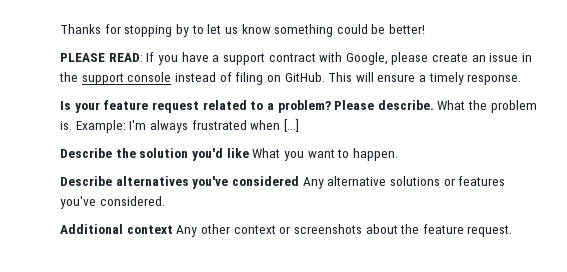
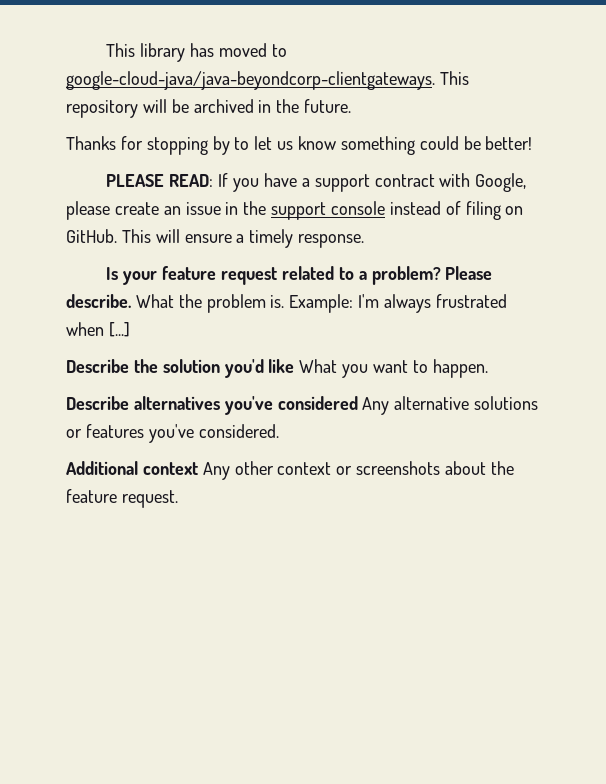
(60, 29) none -> [106,43,287,62] [66,71,469,90] [66,99,352,118] This library has moved to google-cloud-java/java-beyondcorp-clientgateways. This repository will be archived in the future. //

